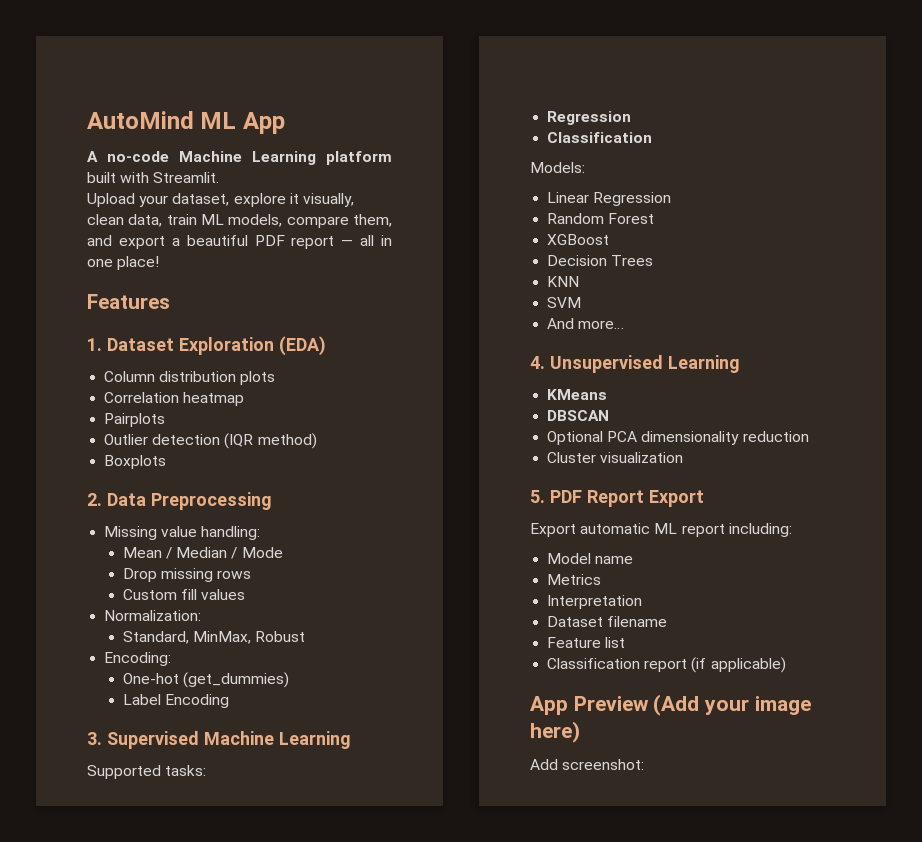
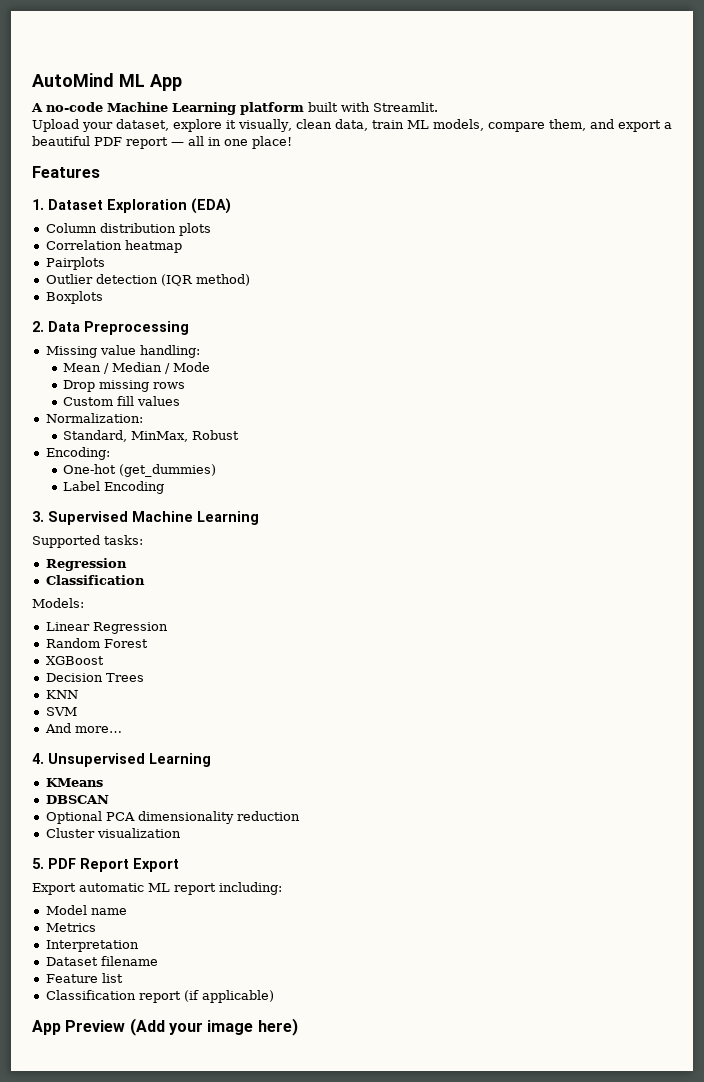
[530,759,645,770] // Add screenshot: -> (298, 1027) none

